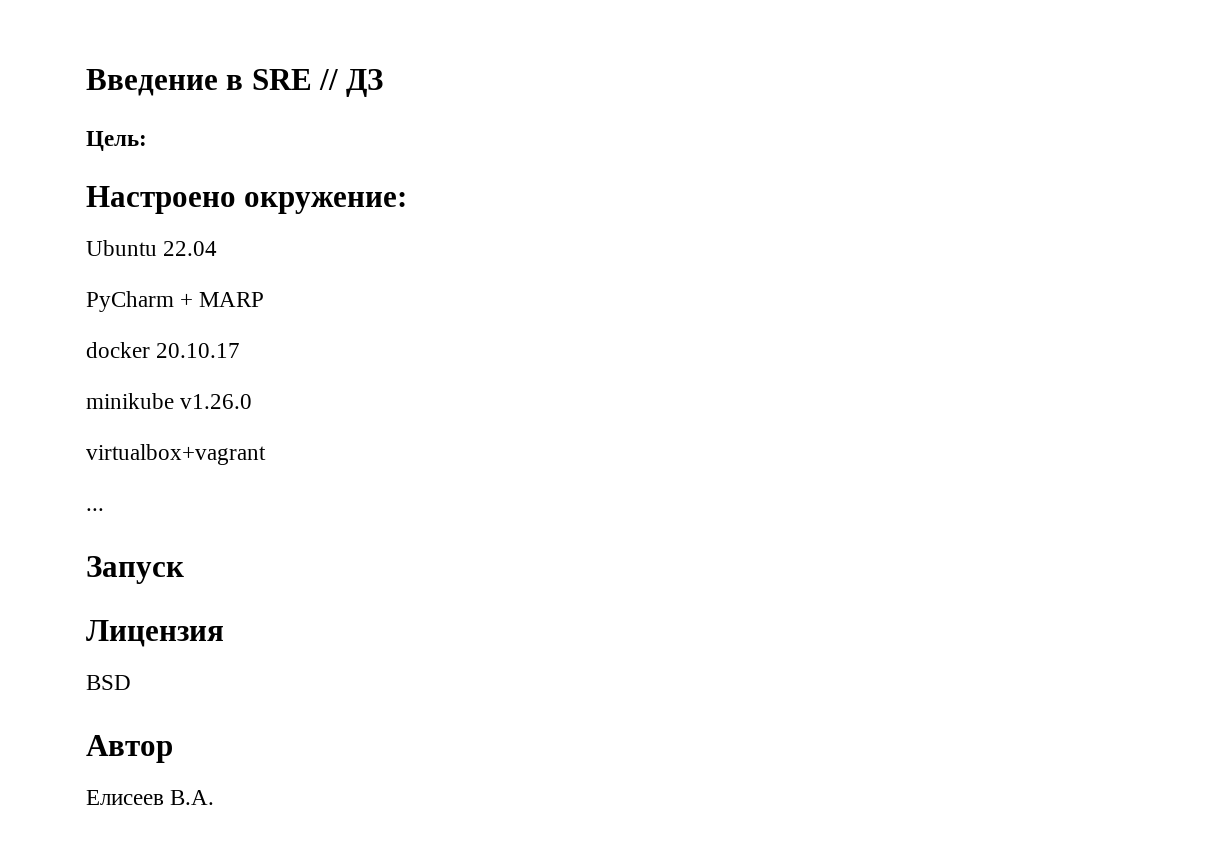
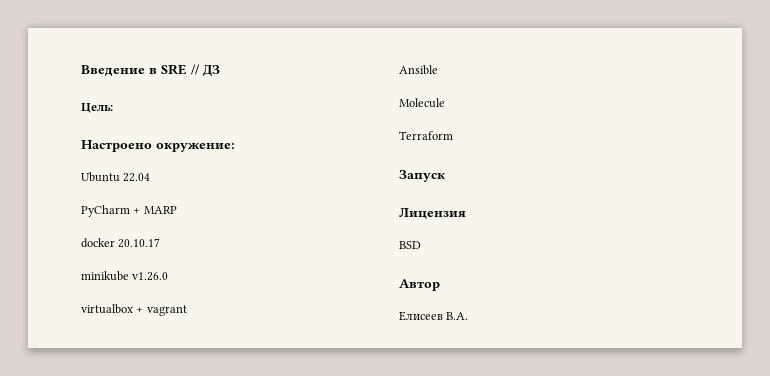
[86,444,266,465] [86,508,104,511] virtualbox+vagrant // ... -> [81,304,187,316] [399,65,438,75] [399,98,445,108] [399,131,453,140] virtualbox + vagrant // Ansible // Molecule // Terraform

